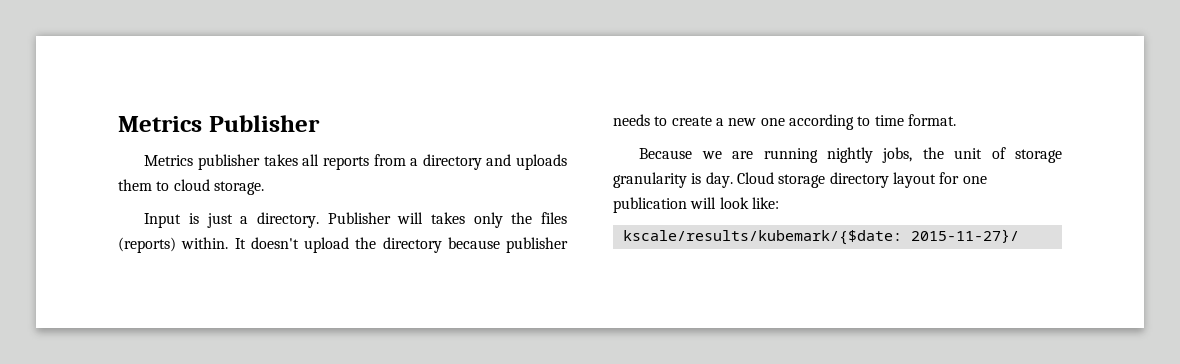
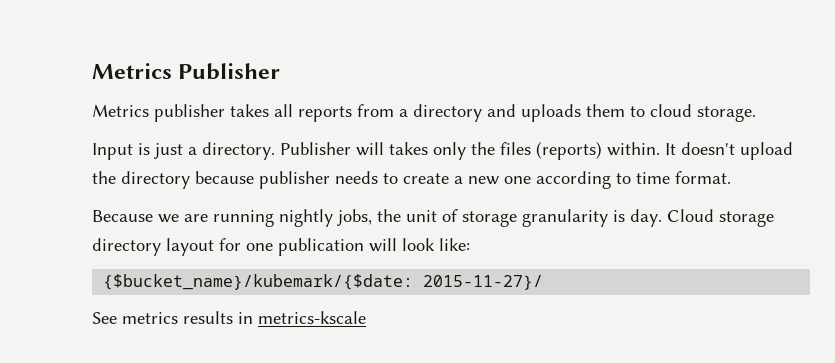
[622,230,902,245] kscale/results/kubemark/{$date: -> [103,274,414,290] {$bucket_name}/kubemark/{$date:
(1019, 236) none -> [92,311,366,324] // See metrics results in metrics-kscale

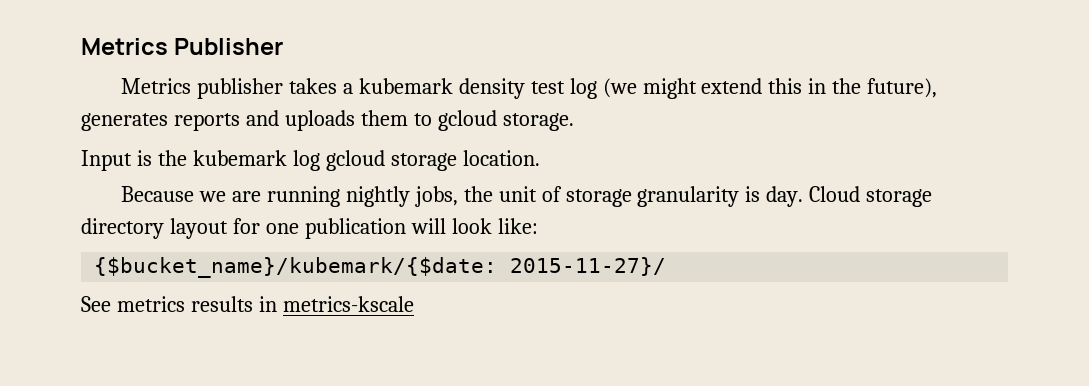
[274,104,482,122] all reports from a directory -> [342,78,938,99] [81,113,240,131] a kubemark density test log (we might extend this in the future), generates reports
[650,104,692,117] cloud -> [437,110,497,131] gcloud
[154,141,793,160] [92,171,731,189] just a directory. Publisher will takes only the files (reports) within. It doesn't upload the directory because publisher needs to create a new one according to time format. -> [157,150,540,171] the kubemark log gcloud storage location.

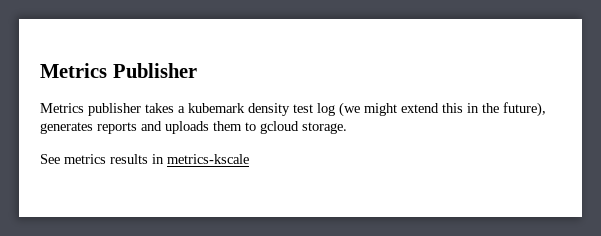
[81,150,540,171] [121,186,933,207] [81,218,538,239] [94,257,667,278] // Input is the kubemark log gcloud storage location. // Because we are running nightly jobs, the unit of storage granularity is day. Cloud storage directory layout for one publication will look like: // {$bucket_name}/kubemark/{$date: 2015-11-27}/ -> (347, 128) none

